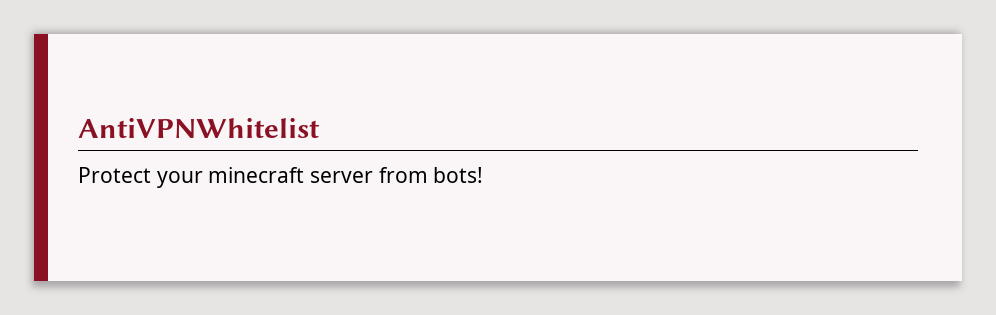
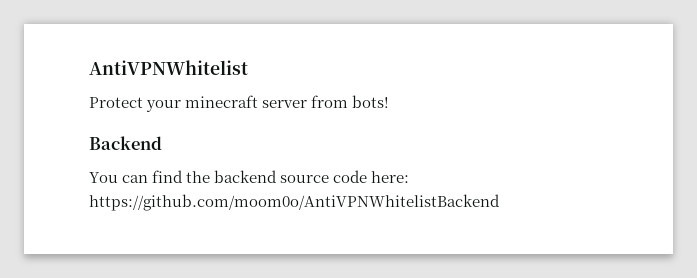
(484, 175) none -> [89,136,162,150] [89,170,410,183] [89,194,500,211] // Backend // You can find the backend source code here: https://github.com/moom0o/AntiVPNWhitelistBackend

